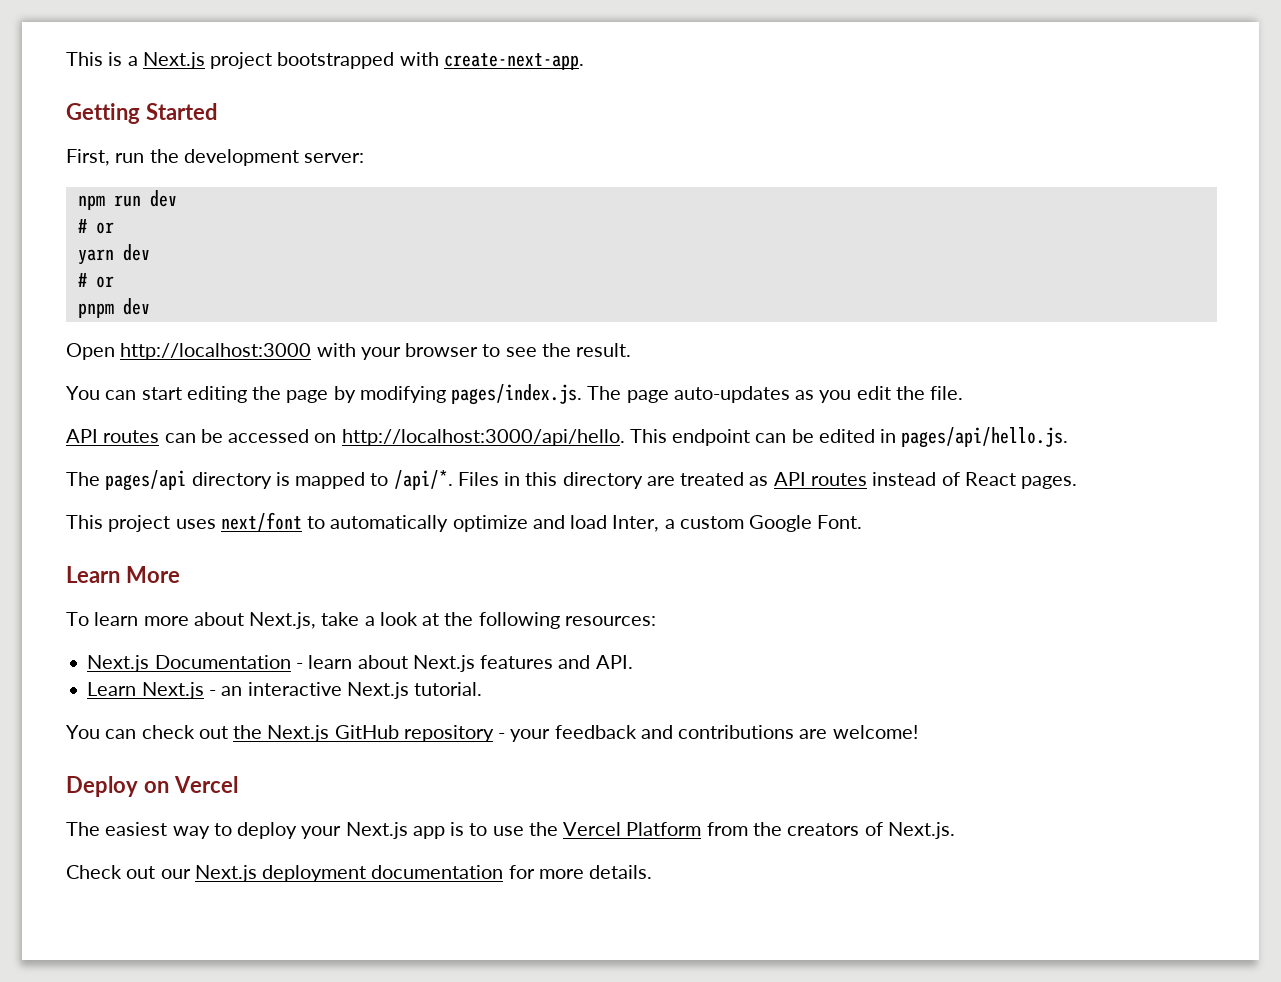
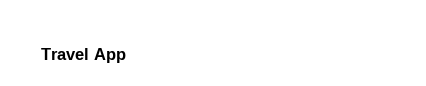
[66,52,584,70] [66,103,217,124] [66,149,365,166] [77,190,177,210] [77,219,114,234] [77,244,150,265] [77,273,114,288] [77,298,150,318] [66,343,632,360] [66,384,964,405] [66,427,1069,448] [66,470,1078,491] [66,512,863,532] [66,566,180,583] [66,612,656,629] [87,655,633,672] [87,682,483,699] [66,725,918,742] [66,776,238,797] [66,822,955,839] [66,865,653,882] This is a Next.js project bootstrapped with create-next-app. // Getting Started // First, run the development server: // npm run dev // # or // yarn dev // # or // pnpm dev // Open http://localhost:3000 with your browser to see the result. // You can start editing the page by modifying pages/index.js. The page auto-updates as you edit the file. // API routes can be accessed on http://localhost:3000/api/hello. This endpoint can be edited in pages/api/hello.js. // The pages/api directory is mapped to /api/*. Files in this directory are treated as API routes instead of React pages. // This project uses next/font to automatically optimize and load Inter, a custom Google Font. // Learn More // To learn more about Next.js, take a look at the following resources: // Next.js Documentation - learn about Next.js features and API. // Learn Next.js - an interactive Next.js tutorial. // You can check out the Next.js GitHub repository - your feedback and contributions are welcome! // Deploy on Vercel // The easiest way to deploy your Next.js app is to use the Vercel Platform from the creators of Next.js. // Check out our Next.js deployment documentation for more details. -> [41,48,126,63] Travel App

